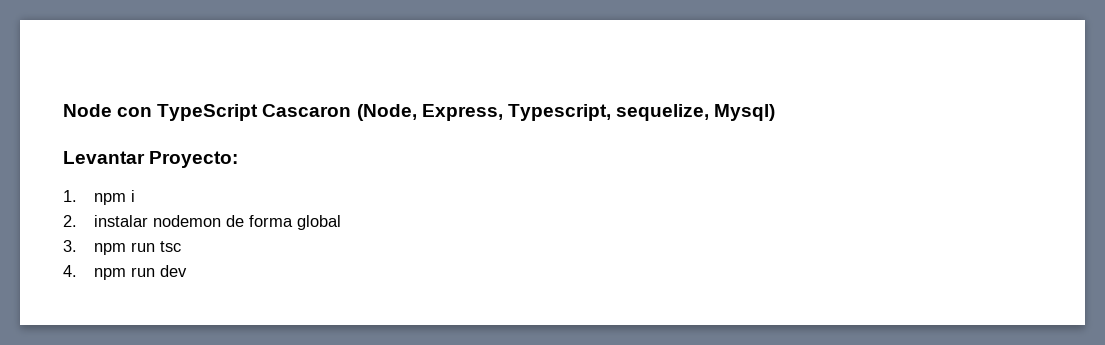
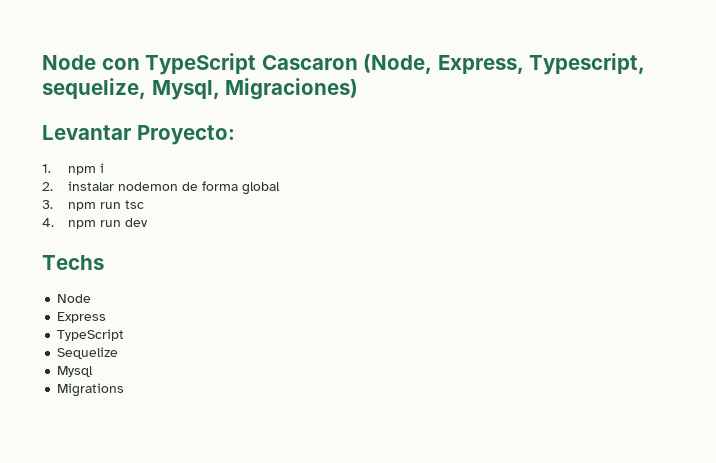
[714,104,776,121] Mysql) -> [151,78,359,100] Mysql, Migraciones)
(188, 271) none -> [42,255,104,270] [57,294,92,303] [57,312,107,323] [57,329,125,341] [57,347,119,359] [57,366,94,377] [57,383,125,397] // Techs // Node // Express // TypeScript // Sequelize // Mysql // Migrations

